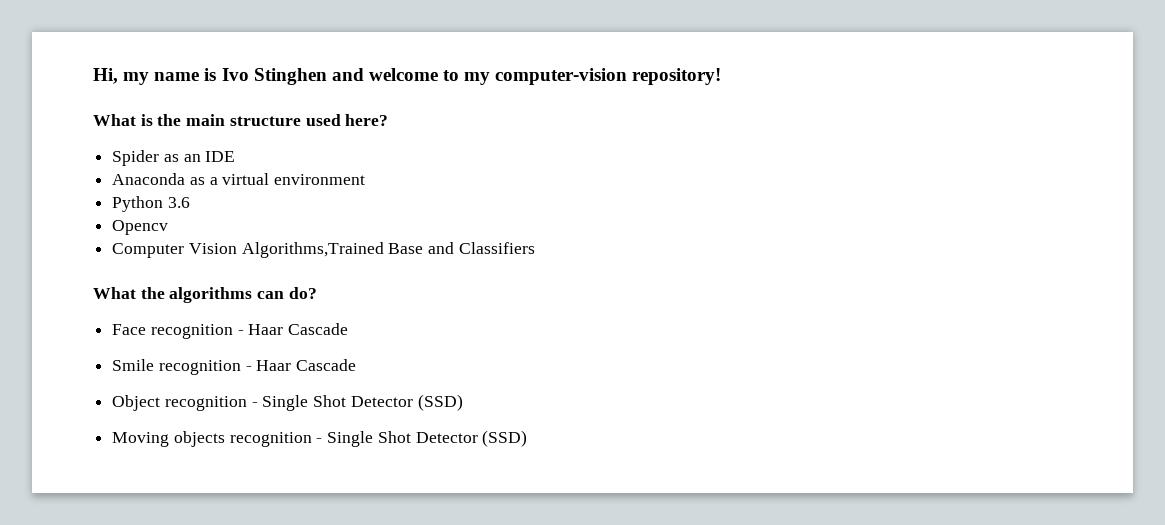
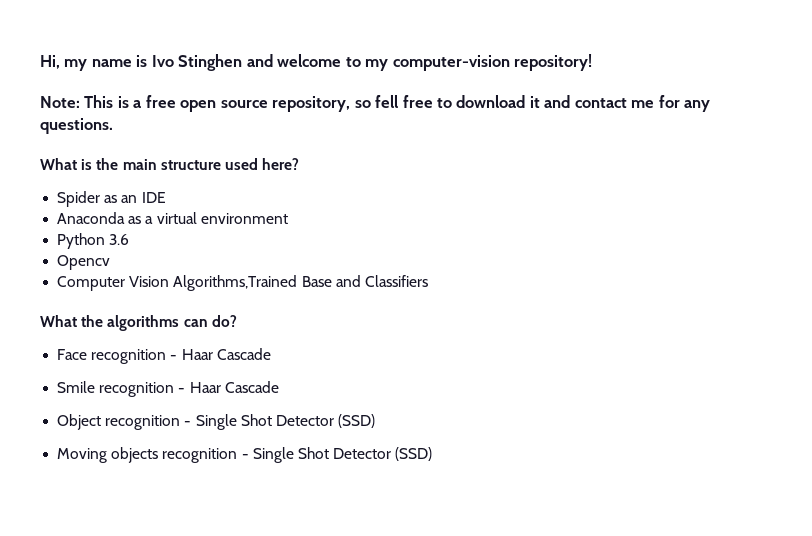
(722, 76) none -> [40,95,711,112] [40,118,113,134] // Note: This is a free open source repository, so fell free to download it and contact me for any questions.

